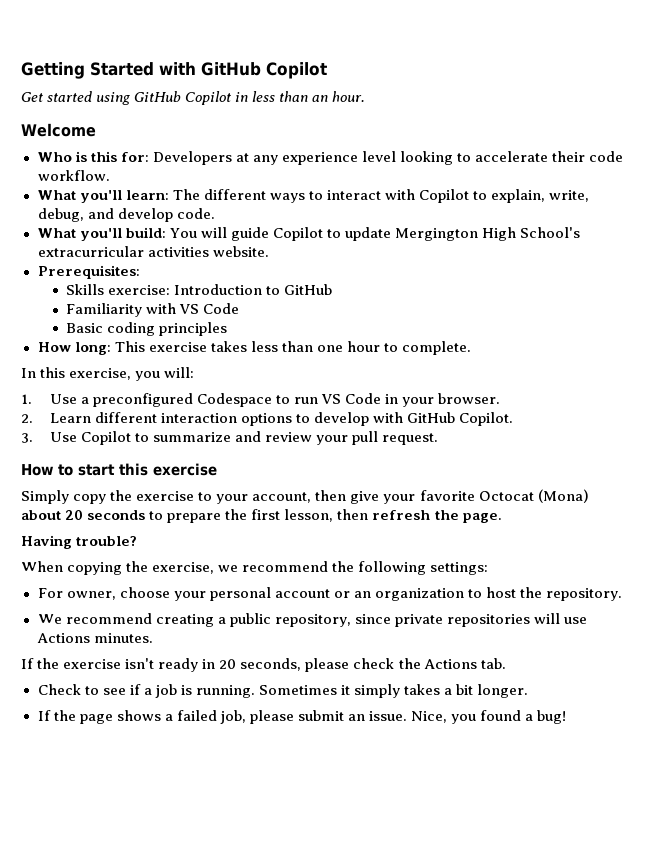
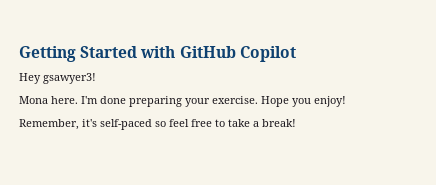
[21,91,366,105] [21,123,96,137] [37,151,624,165] [37,170,110,181] [37,189,590,203] [37,208,215,222] [37,227,581,241] [37,246,269,257] [37,265,140,279] [66,284,333,295] [66,303,240,317] [66,322,228,336] [37,341,472,355] [21,367,195,381] [21,393,501,407] [21,412,513,426] [21,431,438,445] [21,463,217,476] [21,489,589,504] [21,509,502,523] [21,535,138,549] [21,561,489,575] [37,587,623,601] [37,613,587,627] [36,633,153,643] [21,658,506,672] [37,684,529,698] [37,710,567,724] Get started using GitHub Copilot in less than an hour. // Welcome // Who is this for: Developers at any experience level looking to accelerate their code workflow. // What you'll learn: The different ways to interact with Copilot to explain, write, debug, and develop code. // What you'll build: You will guide Copilot to update Mergington High School's extracurricular activities website. // Prerequisites: // Skills exercise: Introduction to GitHub // Familiarity with VS Code // Basic coding principles // How long: This exercise takes less than one hour to complete. // In this exercise, you will: // 1. Use a preconfigured Codespace to run VS Code in your browser. // 2. Learn different interaction options to develop with GitHub Copilot. // 3. Use Copilot to summarize and review your pull request. // How to start this exercise // Simply copy the exercise to your account, then give your favorite Octocat (Mona) about 20 seconds to prepare the first lesson, then refresh the page. // Having trouble? // When copying the exercise, we recommend the following settings: // For owner, choose your personal account or an organization to host the repository. // We recommend creating a public repository, since private repositories will use Actions minutes. // If the exercise isn't ready in 20 seconds, please check the Actions tab. // Check to see if a job is running. Sometimes it simply takes a bit longer. // If the page shows a failed job, please submit an issue. Nice, you found a bug! -> [19,73,96,84] [19,96,346,107] [19,119,296,130] Hey gsawyer3! // Mona here. I'm done preparing your exercise. Hope you enjoy! // Remember, it's self-paced so feel free to take a break!

